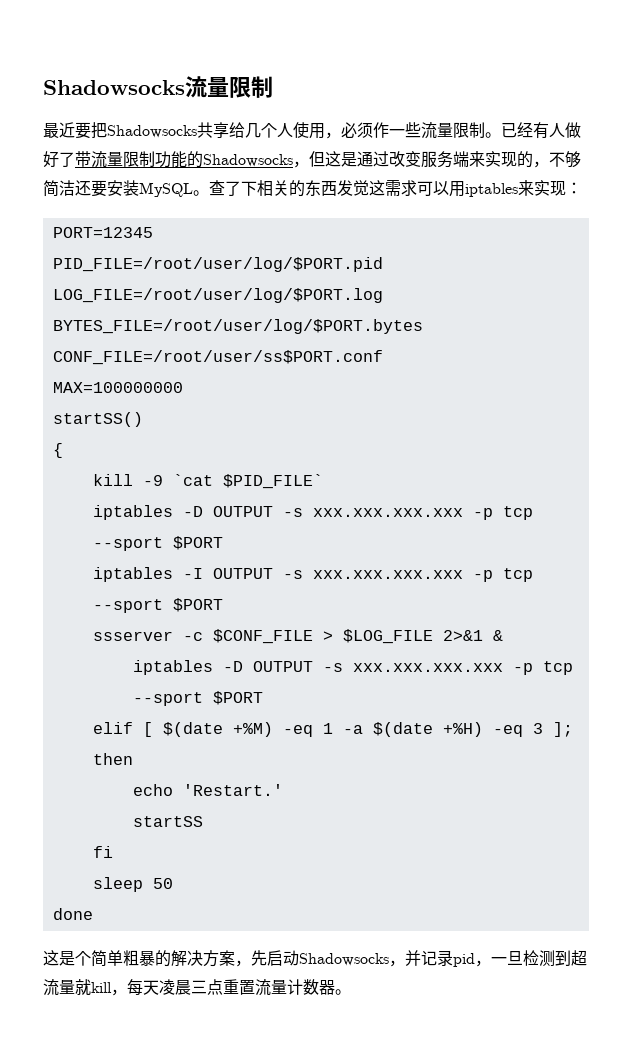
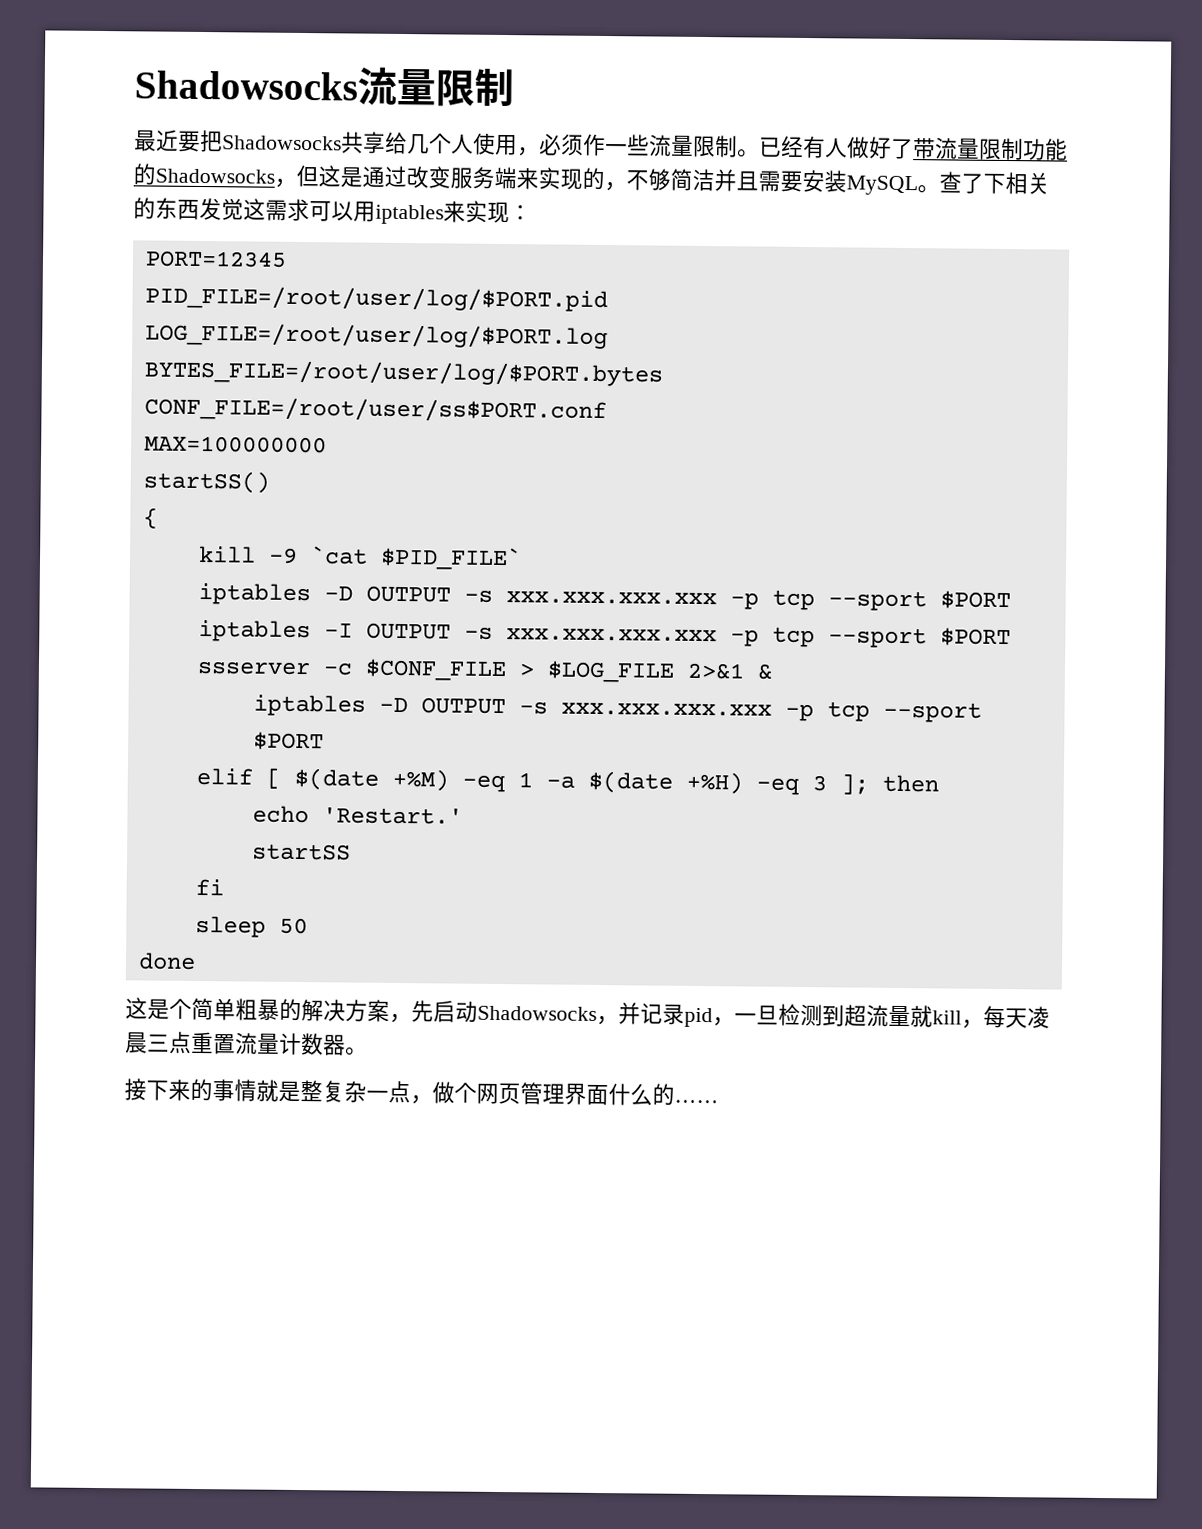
[75,180,91,196] 还 -> [714,169,781,192] 并且需
(351, 992) none -> [124,1078,719,1106] // 接下来的事情就是整复杂一点，做个网页管理界面什么的……

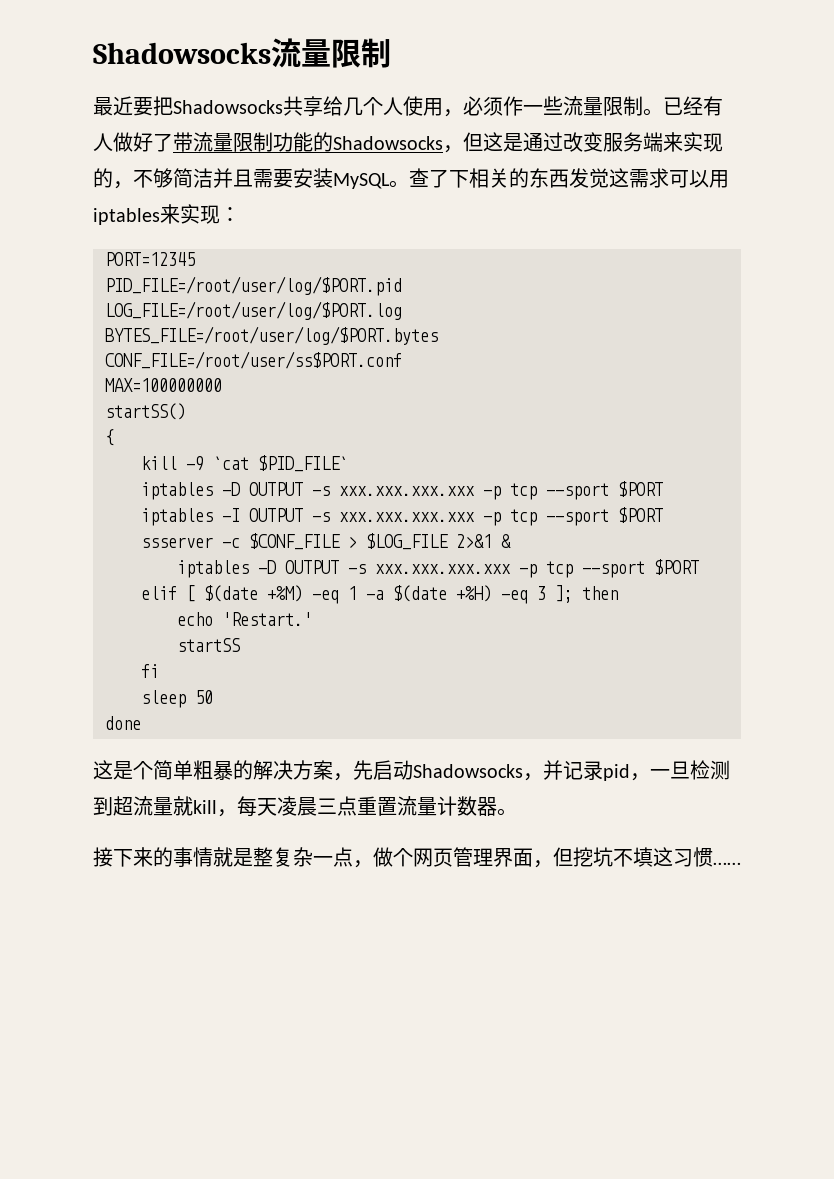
[608,1083,675,1106] 什么的 -> [533,847,713,868] ，但挖坑不填这习惯

